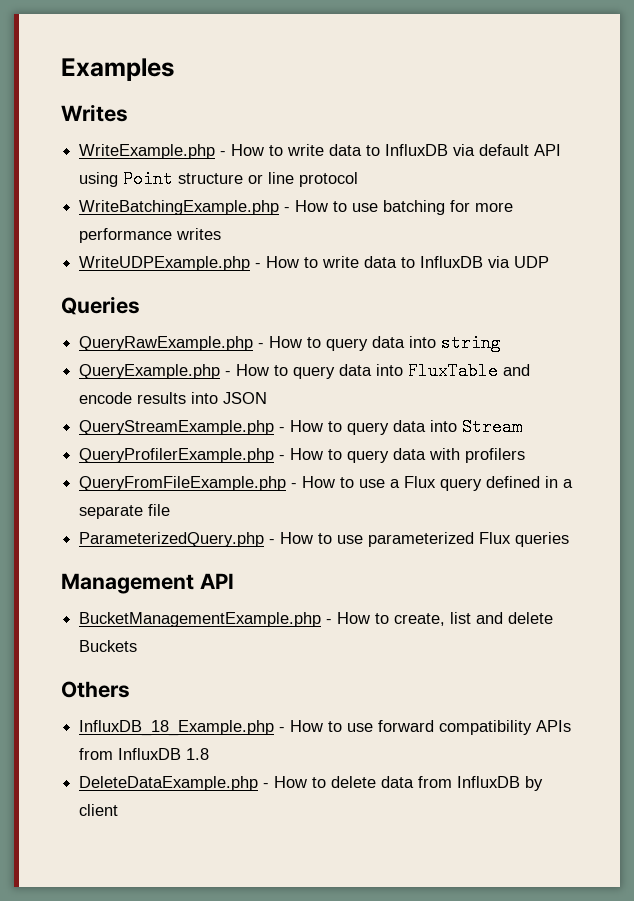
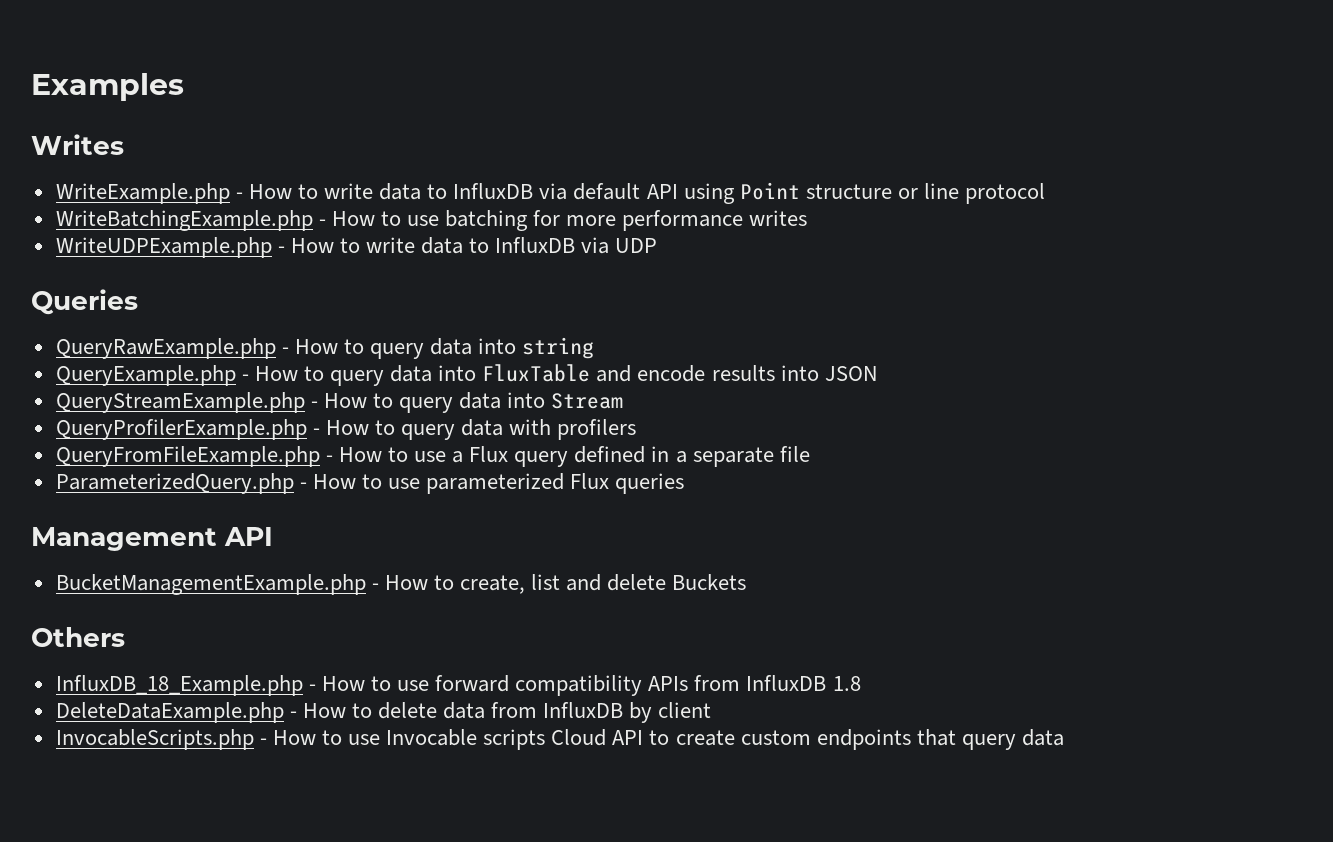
(119, 810) none -> [55,729,1064,750] // InvocableScripts.php - How to use Invocable scripts Cloud API to create custom endpoints that query data

